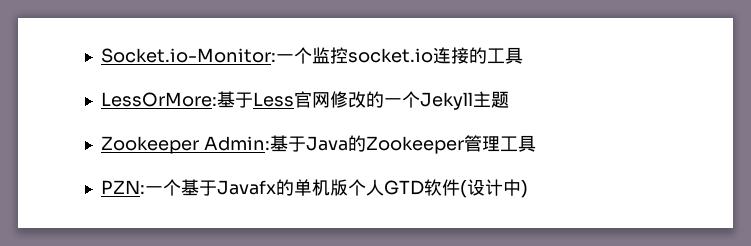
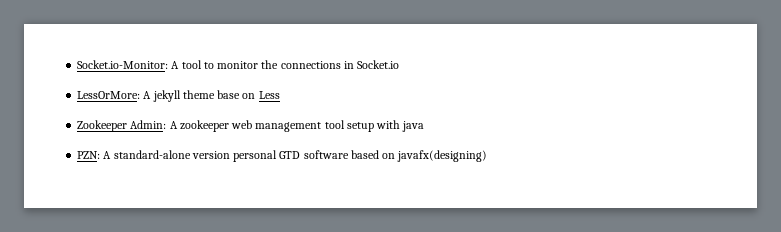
[275,47,523,64] [100,91,509,110] [100,135,536,154] [100,179,528,198] 一个监控socket.io连接的工具 // LessOrMore:基于Less官网修改的一个Jekyll主题 // Zookeeper Admin:基于Java的Zookeeper管理工具 // PZN:一个基于Javafx的单机版个人GTD软件(设计中) -> [171,60,400,69] [77,90,280,102] [77,120,425,132] [77,150,488,162] A tool to monitor the connections in Socket.io // LessOrMore: A jekyll theme base on Less // Zookeeper Admin: A zookeeper web management tool setup with java // PZN: A standard-alone version personal GTD software based on javafx(designing)

